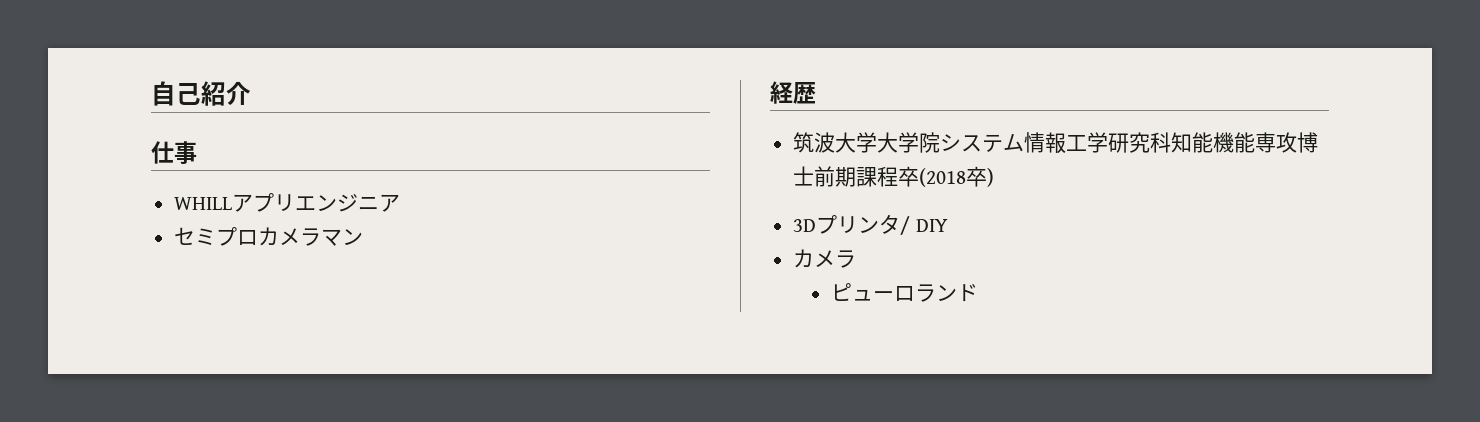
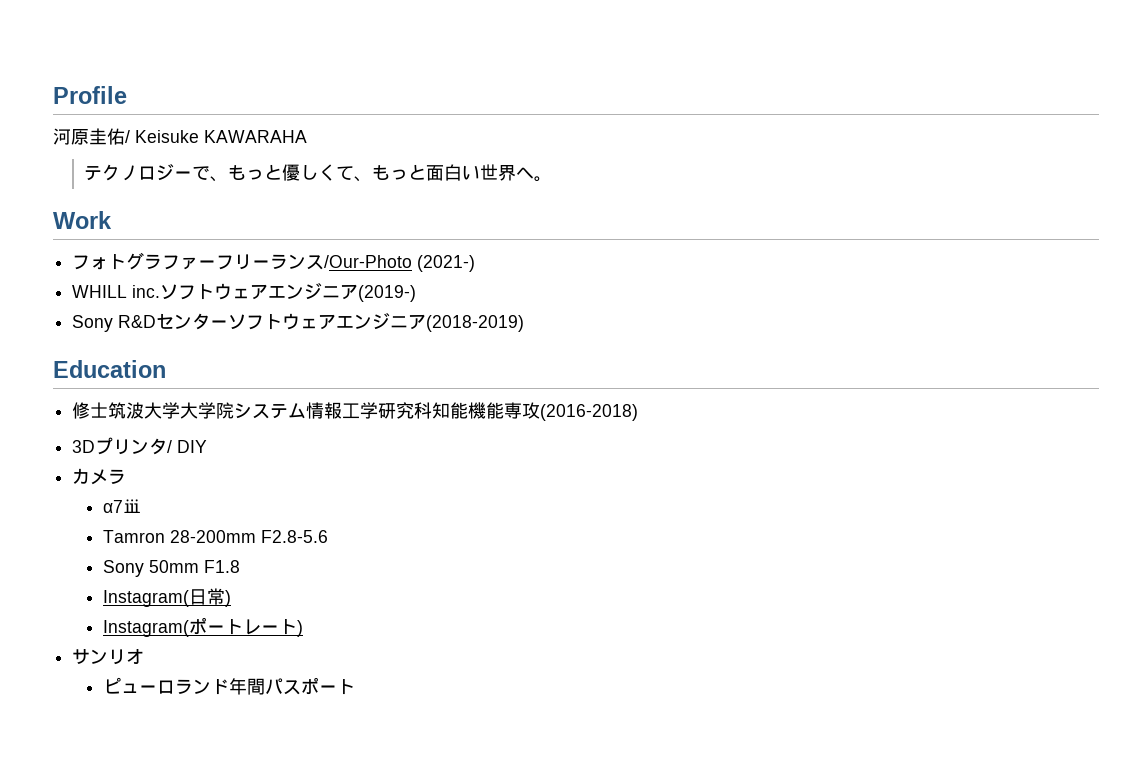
[151,81,251,106] [151,141,197,164] [174,193,401,212] [174,227,364,246] [770,81,816,104] 自己紹介 // 仕事 // WHILLアプリエンジニア // セミプロカメラマン // 経歴 // -> [53,86,127,104] [53,128,307,145] [83,164,552,182] [53,211,112,229] [72,252,476,272] [72,283,417,302] [72,313,525,332] [53,360,166,378] [72,402,109,419] Profile // 河原圭佑/ Keisuke KAWARAHA // テクノロジーで、もっと優しくて、もっと面白い世界へ。 // Work // フォトグラファーフリーランス/Our-Photo (2021-) // WHILL inc.ソフトウェアエンジニア(2019-) // Sony R&Dセンターソフトウェアエンジニア(2018-2019) // Education // 修士
[1297,132,1319,153] [793,166,995,187] 博士前期課程卒(2018卒) -> [540,404,639,421] (2016-2018)
(857, 259) none -> [103,499,142,513] [103,530,329,543] [103,560,241,577] [103,588,232,607] [103,617,304,637] [72,649,145,665] // α7ⅲ // Tamron 28-200mm F2.8-5.6 // Sony 50mm F1.8 // Instagram(日常) // Instagram(ポートレート) // サンリオ
(979, 293) none -> [229,677,356,695] 年間パスポート

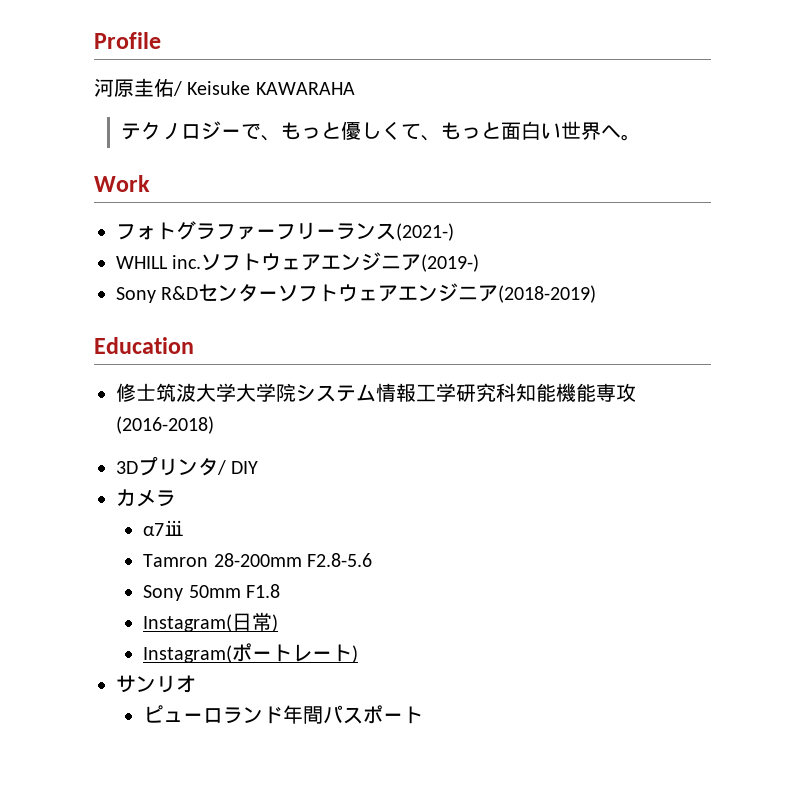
[324,255,413,268] /Our-Photo -> (396, 231) none

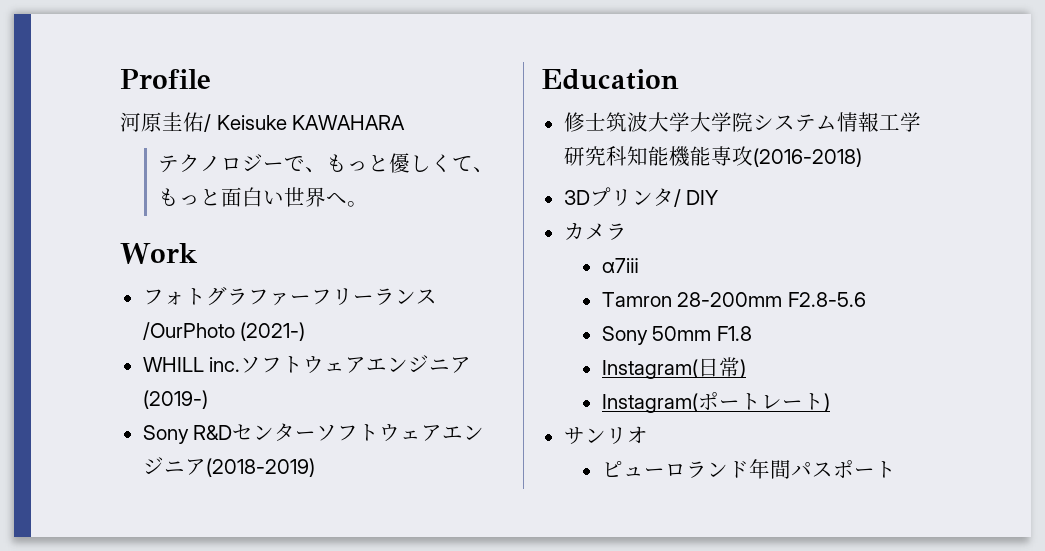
[255,82,355,95] KAWARAHA -> [292,115,406,130] KAWAHARA
(396, 231) none -> [142,322,235,340] /OurPhoto

